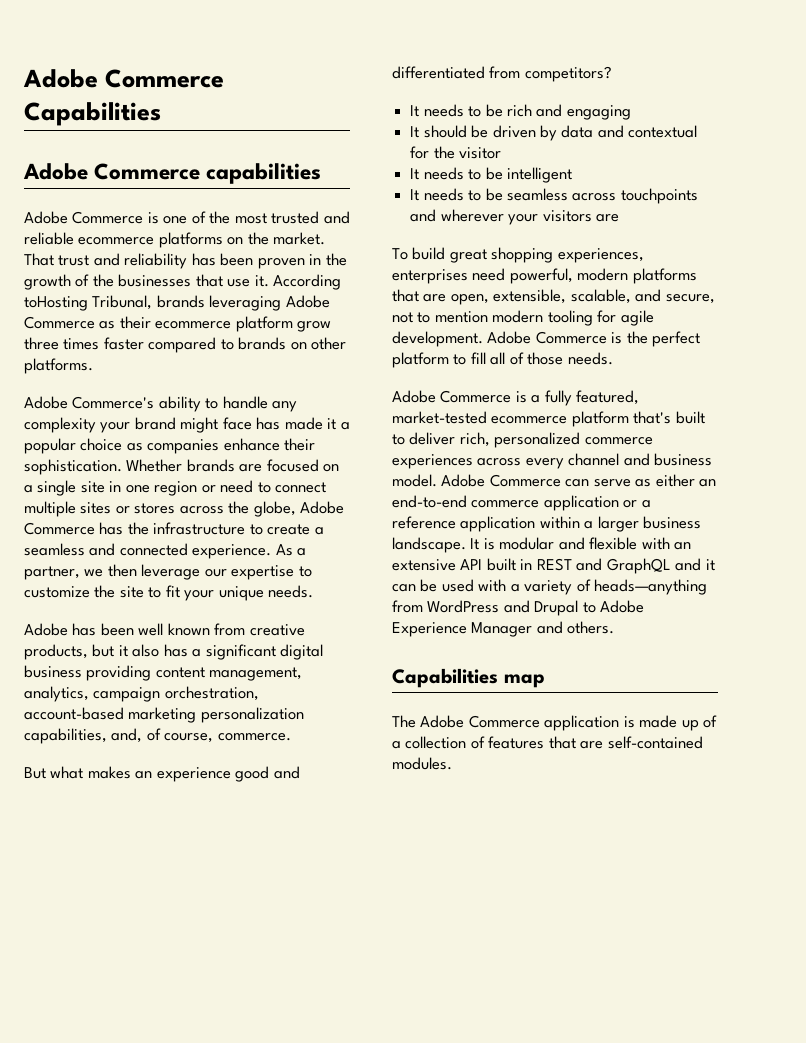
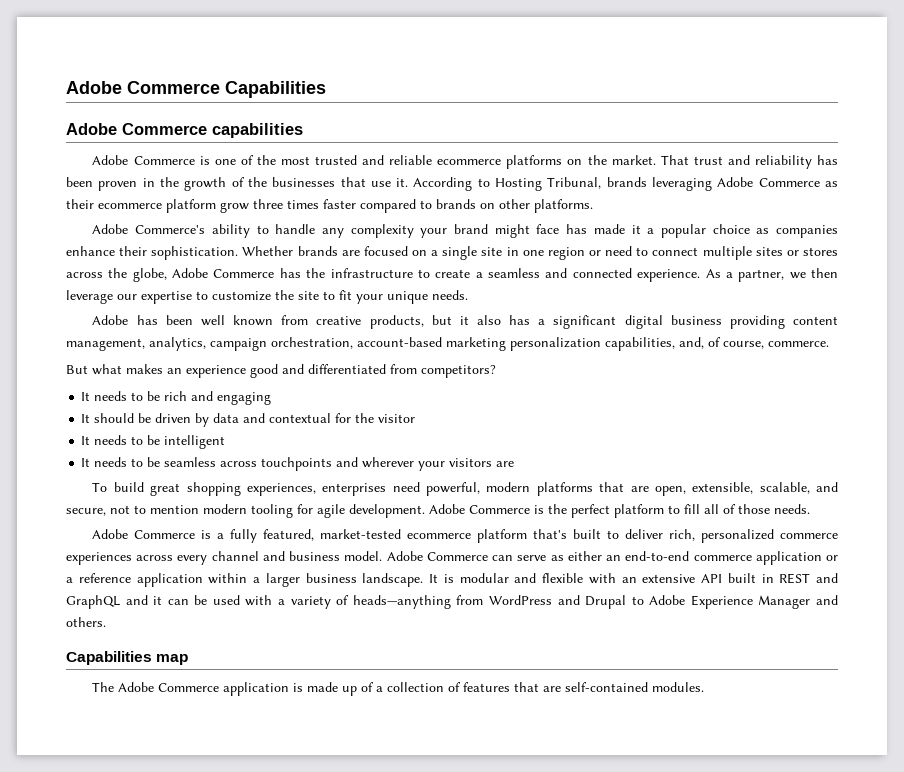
[24,296,88,311] toHosting -> [477,178,543,191] to Hosting

